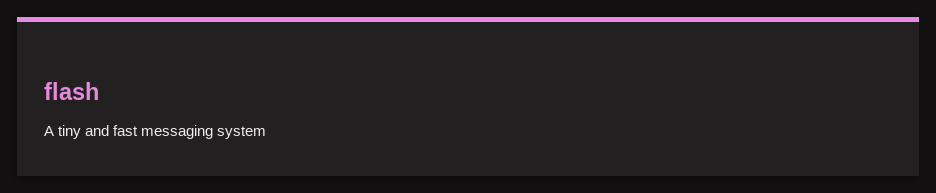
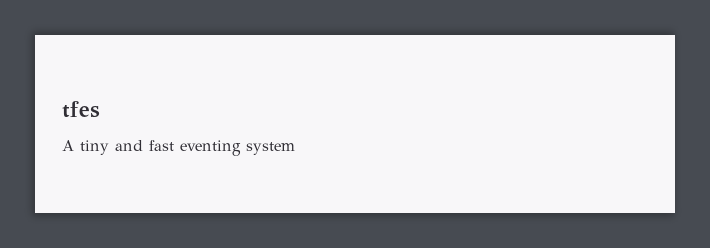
[44,82,99,100] flash -> [62,101,100,118] tfes
[141,125,214,139] messaging -> [180,140,241,156] eventing

